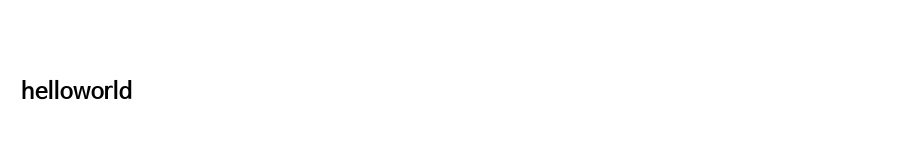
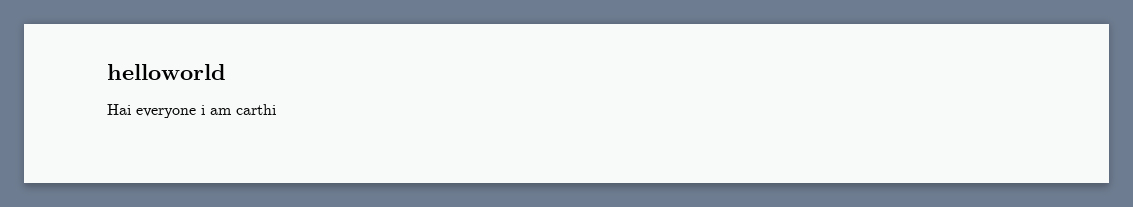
(133, 89) none -> [107,104,276,118] // Hai everyone i am carthi

